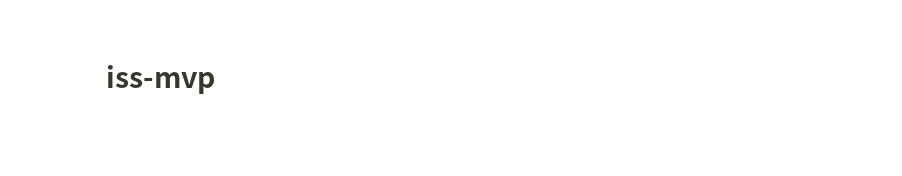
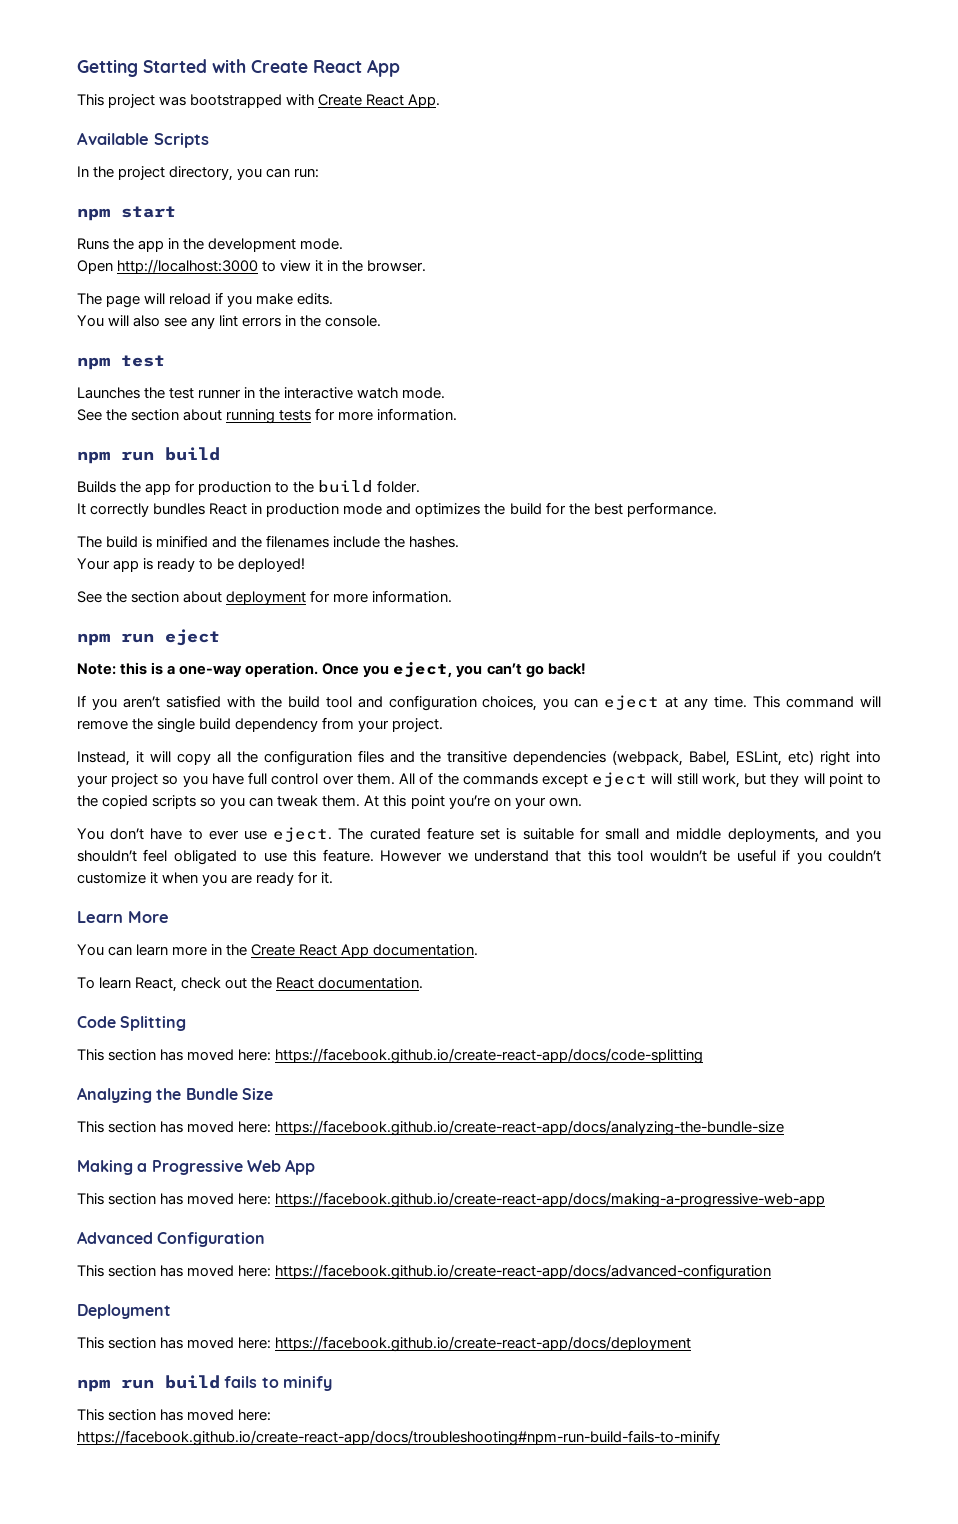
[106,65,215,94] iss-mvp -> [77,59,400,77] [77,94,441,108] [77,132,209,148] [77,166,320,181] [77,206,176,221] [77,238,344,252] [77,259,427,274] [77,292,334,308] [77,315,382,329] [77,355,165,370] [77,387,446,399] [77,408,458,424] [77,447,220,464] [77,480,421,495] [77,502,717,517] [77,535,460,548] [77,558,306,572] [77,590,453,605] [77,629,220,646] [77,662,586,678] [77,695,881,711] [77,717,444,733] [77,750,882,766] [77,772,882,788] [77,795,582,809] [77,827,882,843] [77,849,882,865] [77,871,334,886] [77,911,169,923] [77,944,479,958] [77,977,424,992] [77,1016,187,1031] [77,1048,704,1064] [77,1087,273,1103] [77,1120,785,1136] [77,1159,316,1175] [77,1192,826,1208] [77,1231,266,1247] [77,1264,772,1280] [77,1304,171,1319] [77,1336,692,1352] [77,1375,332,1392] [77,1409,272,1421] [77,1430,720,1446] Getting Started with Create React App // This project was bootstrapped with Create React App. // Available Scripts // In the project directory, you can run: // npm start // Runs the app in the development mode. // Open http://localhost:3000 to view it in the browser. // The page will reload if you make edits. // You will also see any lint errors in the console. // npm test // Launches the test runner in the interactive watch mode. // See the section about running tests for more information. // npm run build // Builds the app for production to the build folder. // It correctly bundles React in production mode and optimizes the build for the best performance. // The build is minified and the filenames include the hashes. // Your app is ready to be deployed! // See the section about deployment for more information. // npm run eject // Note: this is a one-way operation. Once you eject, you can’t go back! // If you aren’t satisfied with the build tool and configuration choices, you can eject at any time. This command will remove the single build dependency from your project. // Instead, it will copy all the configuration files and the transitive dependencies (webpack, Babel, ESLint, etc) right into your project so you have full control over them. All of the commands except eject will still work, but they will point to the copied scripts so you can tweak them. At this point you’re on your own. // You don’t have to ever use eject. The curated feature set is suitable for small and middle deployments, and you shouldn’t feel obligated to use this feature. However we understand that this tool wouldn’t be useful if you couldn’t customize it when you are ready for it. // Learn More // You can learn more in the Create React App documentation. // To learn React, check out the React documentation. // Code Splitting // This section has moved here: https://facebook.github.io/create-react-app/docs/code-splitting // Analyzing the Bundle Size // This section has moved here: https://facebook.github.io/create-react-app/docs/analyzing-the-bundle-size // Making a Progressive Web App // This section has moved here: https://facebook.github.io/create-react-app/docs/making-a-progressive-web-app // Advanced Configuration // This section has moved here: https://facebook.github.io/create-react-app/docs/advanced-configuration // Deployment // This section has moved here: https://facebook.github.io/create-react-app/docs/deployment // npm run build fails to minify // This section has moved here: https://facebook.github.io/create-react-app/docs/troubleshooting#npm-run-build-fails-to-minify

